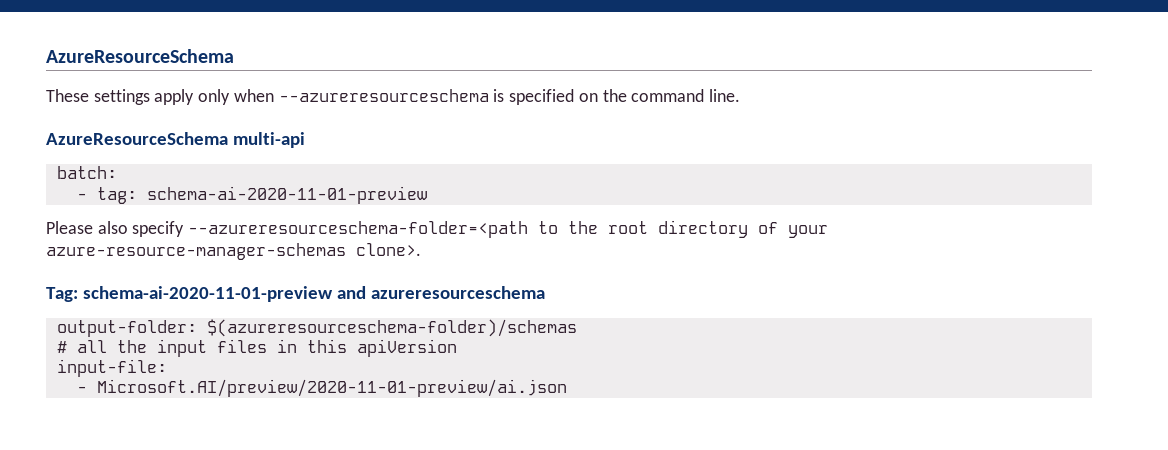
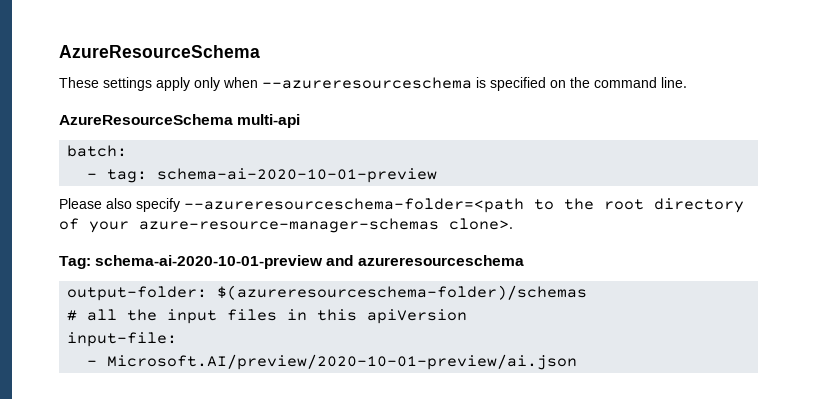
[146,186,427,204] schema-ai-2020-11-01-preview -> [157,168,438,183] schema-ai-2020-10-01-preview
[82,286,333,302] schema-ai-2020-11-01-preview -> [95,255,324,269] schema-ai-2020-10-01-preview
[96,379,567,397] Microsoft.AI/preview/2020-11-01-preview/ai.json -> [107,354,578,370] Microsoft.AI/preview/2020-10-01-preview/ai.json

